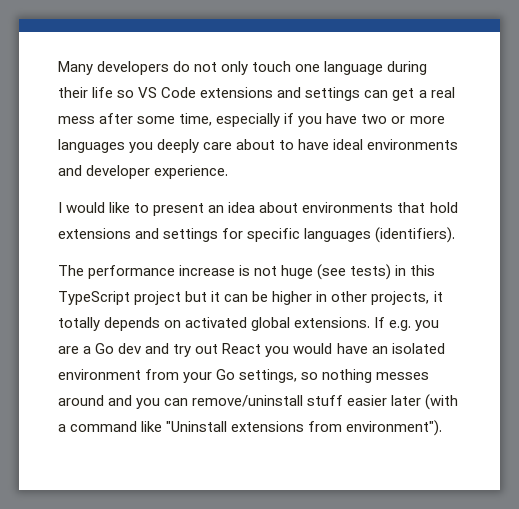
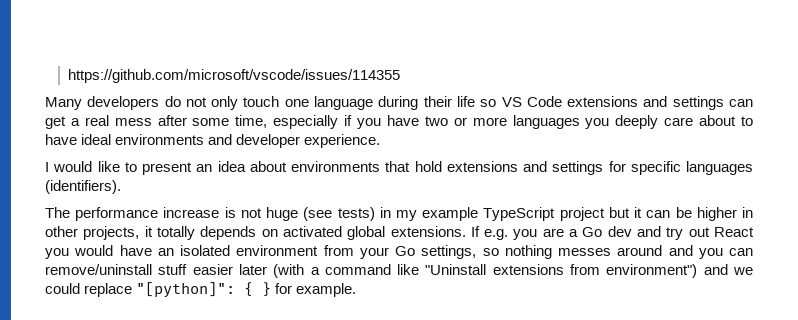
(58, 68) none -> [68,69,401,83] https://github.com/microsoft/vscode/issues/114355 //
[410,265,436,276] this -> [396,207,479,221] my example
[346,420,443,436] environment"). -> [606,264,753,278] [45,282,357,298] environment") and we could replace "[python]": { } for example.

